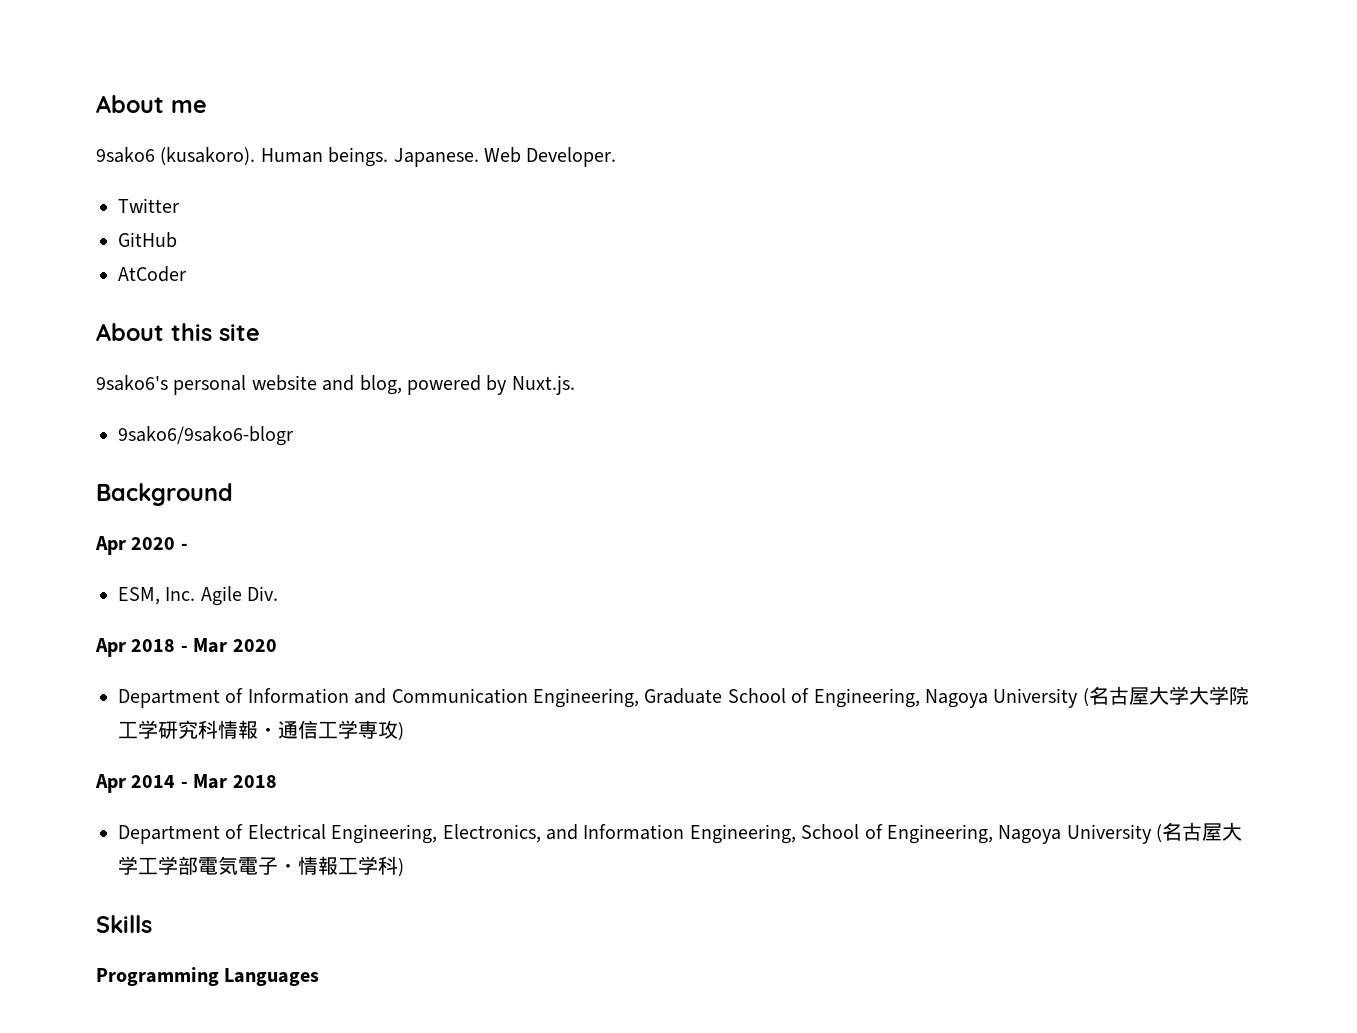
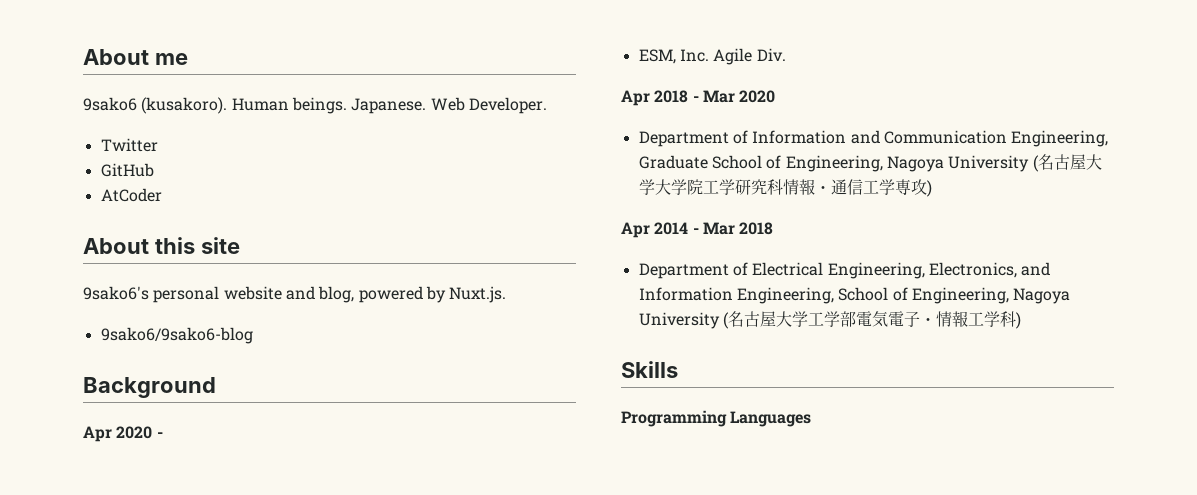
[118,426,293,446] 9sako6/9sako6-blogr -> [100,327,253,344] 9sako6/9sako6-blog

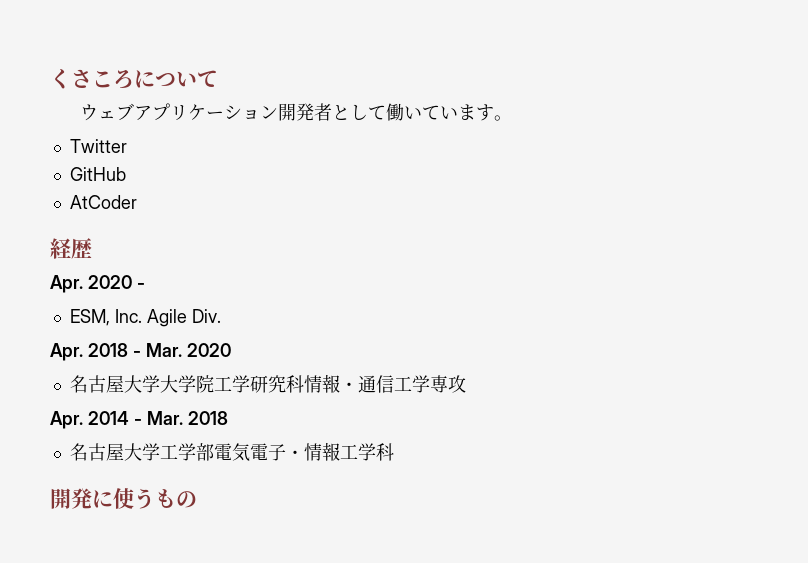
[83,49,188,65] [83,97,547,114] [100,138,158,152] [100,163,154,177] [100,188,162,202] [83,237,240,254] [83,286,507,303] [100,327,253,344] [83,377,216,398] [83,426,112,442] About me // 9sako6 (kusakoro). Human beings. Japanese. Web Developer. // Twitter // GitHub // AtCoder // About this site // 9sako6's personal website and blog, powered by Nuxt.js. // 9sako6/9sako6-blog // Background // Apr -> [50,69,218,89] [79,103,512,121] [69,139,127,153] [69,167,126,181] [69,195,137,209] [50,238,92,259] [50,275,83,293] くさころについて // ウェブアプリケーション開発者として働いています。 // Twitter // GitHub // AtCoder // 経歴 // Apr.
[621,90,650,106] Apr -> [50,343,83,361] Apr.
[702,90,735,103] Mar -> [146,343,182,357] Mar.
[638,130,1109,147] [638,155,1039,172] Department of Information and Communication Engineering, Graduate School of Engineering, Nagoya University ( -> (231, 350) none
[926,180,932,197] [621,222,650,238] ) // Apr -> [50,411,83,429] // Apr.
[702,222,735,235] Mar -> [147,411,183,425] Mar.
[638,262,1051,279] [638,287,1071,304] [638,312,729,329] Department of Electrical Engineering, Electronics, and Information Engineering, School of Engineering, Nagoya University ( -> (228, 418) none
[1015,312,1021,329] [621,361,678,378] [621,410,812,427] ) // Skills // Programming Languages -> [50,488,197,509] // 開発に使うもの

